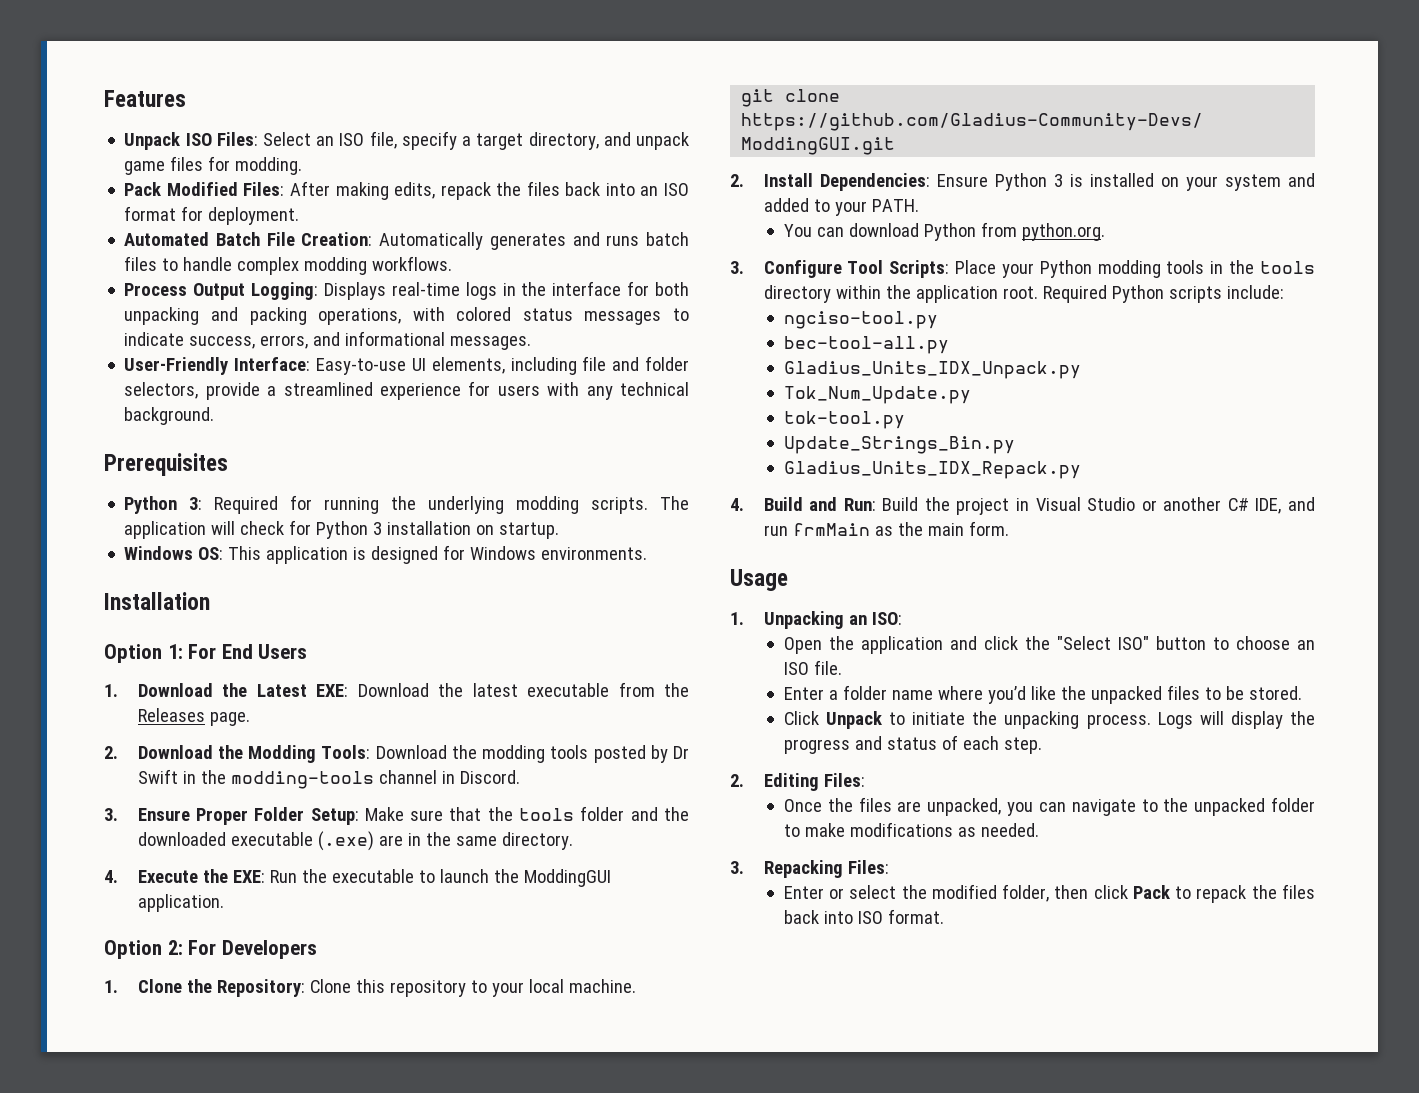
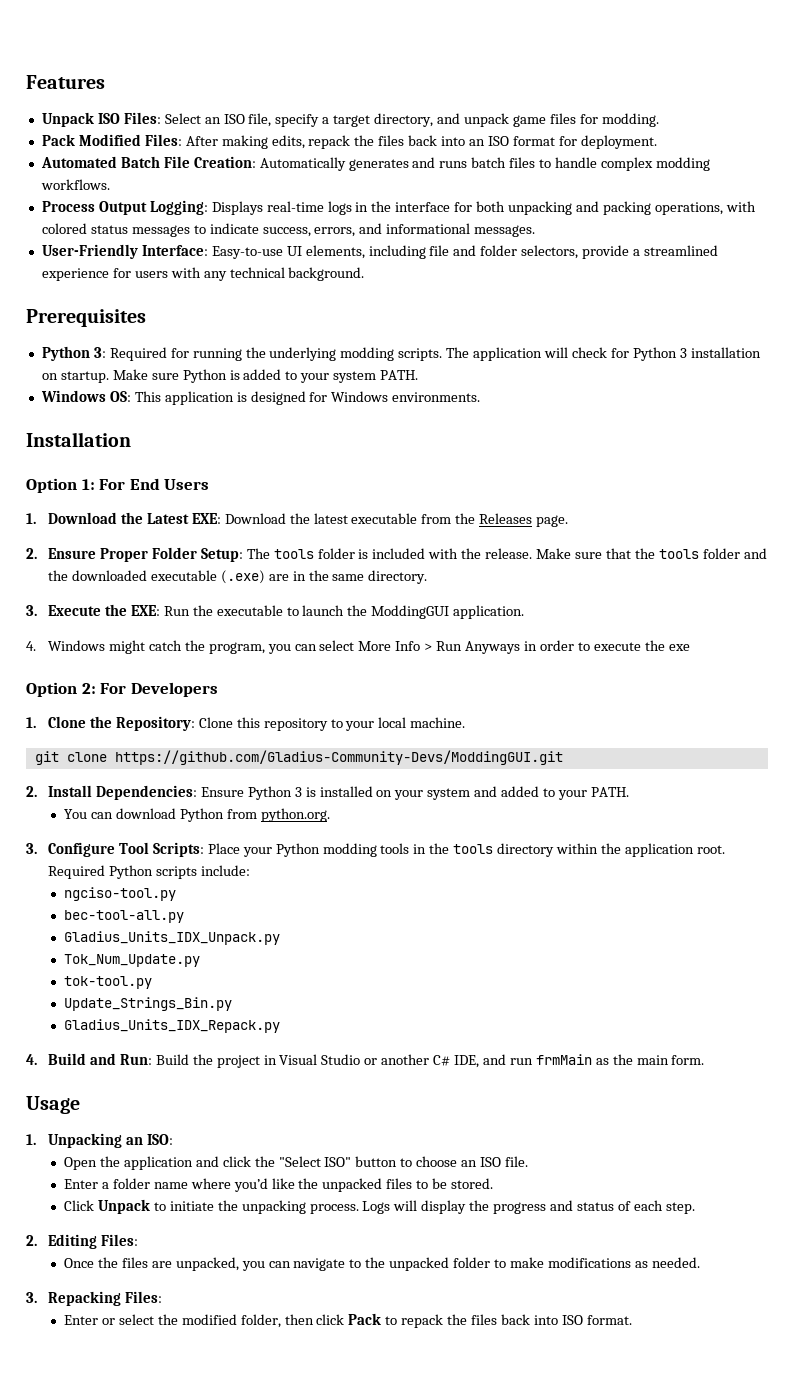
(560, 530) none -> [112,369,419,383] Make sure Python is added to your system PATH.
[137,745,689,763] [137,769,520,789] [104,807,359,825] Download the Modding Tools: Download the modding tools posted by Dr Swift in the modding-tools channel in Discord. // 3. Ensure Proper Folder Setup: -> [48,547,533,562] Ensure Proper Folder Setup: The tools folder is included with the release.
[104,870,118,883] 4. -> [26,605,37,616] 3.
(224, 903) none -> [26,640,690,654] // 4. Windows might catch the program, you can select More Info > Run Anyways in order to execute the exe

